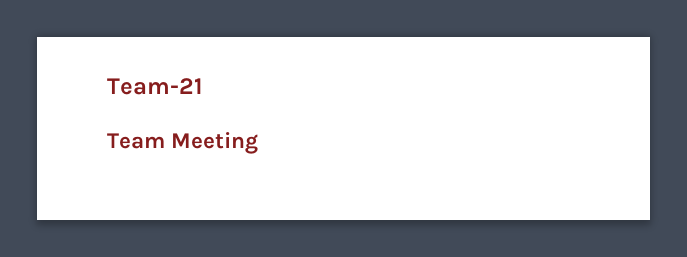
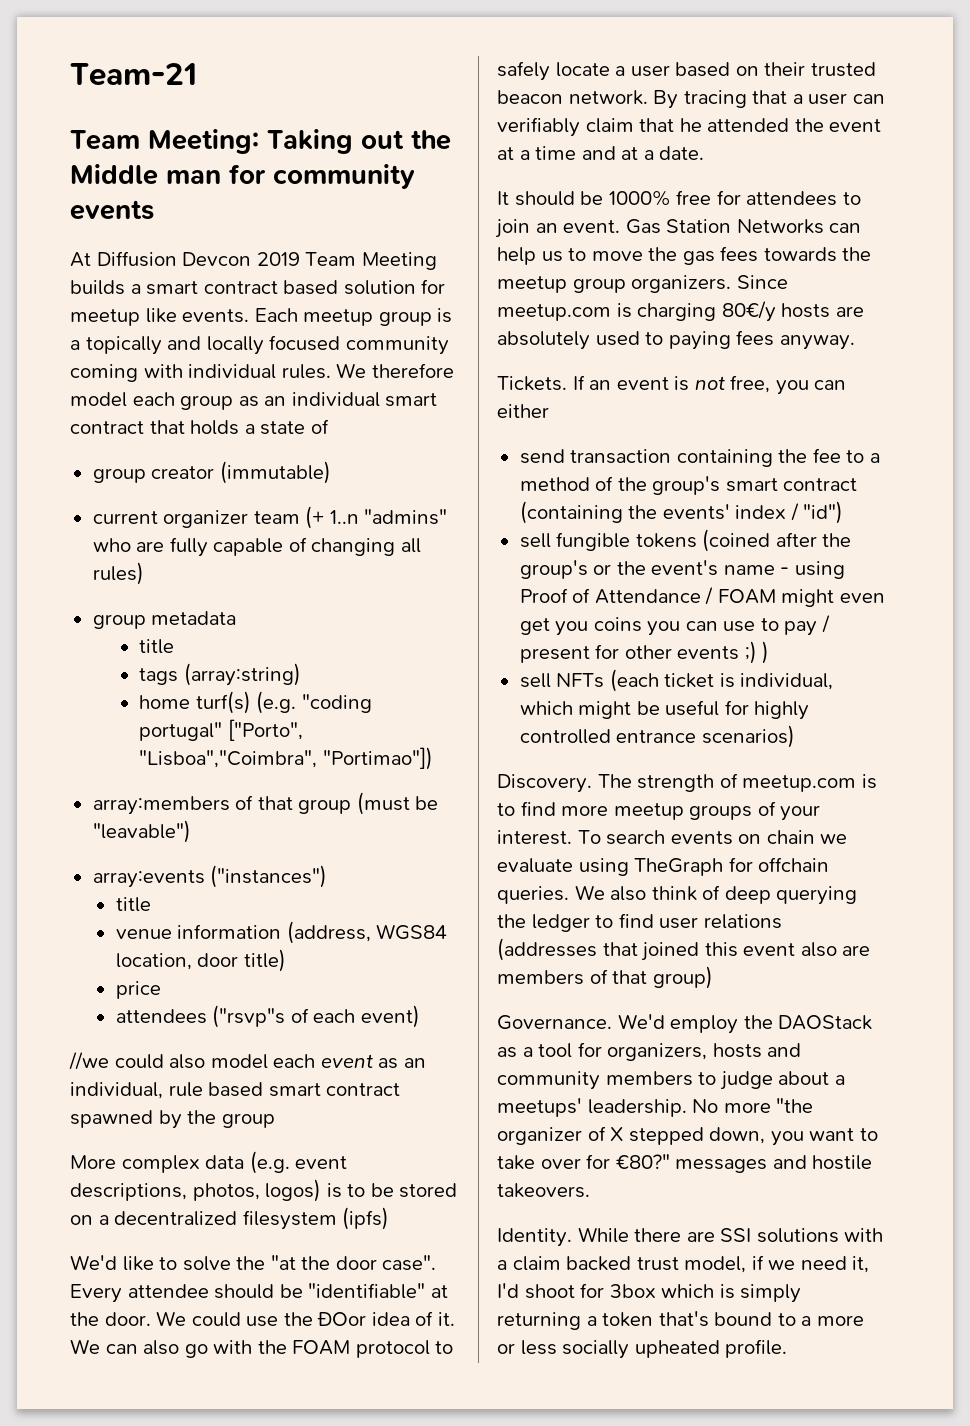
[171,132,259,154] Meeting -> [148,129,451,154] [70,164,415,189] [70,200,154,220] [70,251,437,270] [70,279,446,295] [70,308,453,326] [70,335,449,355] [70,363,454,382] [70,392,438,410] [70,419,329,435] [92,461,331,484] [92,506,448,529] [92,537,421,557] [92,562,144,585] [92,611,237,629] [139,639,175,654] [139,663,301,686] [139,691,372,714] [139,719,303,741] [139,747,433,770] [92,792,439,815] [92,820,191,843] [92,865,328,888] [115,897,151,912] [115,921,448,944] [115,949,286,972] [115,981,161,999] [115,1005,421,1028] [69,1052,426,1070] [70,1082,401,1099] [70,1110,275,1129] [70,1151,348,1174] [70,1179,458,1202] [70,1207,390,1230] [70,1255,437,1271] [70,1283,448,1303] [70,1311,455,1327] [70,1339,454,1358] [497,61,876,81] [497,90,885,109] [497,117,882,137] [497,146,705,160] [497,190,861,206] [495,219,862,238] [497,246,872,265] [497,275,788,293] [497,301,864,322] [497,330,855,350] [497,375,847,395] [497,404,549,418] [519,448,880,467] [519,476,858,495] [519,501,844,524] [519,529,852,552] [519,560,845,579] [519,587,885,607] [519,615,830,636] [519,641,770,664] [519,669,834,692] [519,700,810,720] [519,725,795,748] [497,773,877,793] [497,801,821,821] [497,830,848,845] [497,857,830,876] [497,885,858,905] [497,913,782,932] [497,938,871,961] [497,966,713,989] [497,1014,873,1034] [497,1042,802,1061] [497,1071,845,1090] [497,1098,814,1117] [497,1126,878,1146] [497,1154,873,1173] [497,1183,590,1198] [497,1227,884,1247] [497,1255,870,1273] [497,1283,802,1303] [497,1311,864,1330] [497,1339,788,1359] Meeting: Taking out the Middle man for community events // At Diffusion Devcon 2019 Team Meeting builds a smart contract based solution for meetup like events. Each meetup group is a topically and locally focused community coming with individual rules. We therefore model each group as an individual smart contract that holds a state of // group creator (immutable) // current organizer team (+ 1..n "admins" who are fully capable of changing all rules) // group metadata // title // tags (array:string) // home turf(s) (e.g. "coding portugal" ["Porto", "Lisboa","Coimbra", "Portimao"]) // array:members of that group (must be "leavable") // array:events ("instances") // title // venue information (address, WGS84 location, door title) // price // attendees ("rsvp"s of each event) // //we could also model each event as an individual, rule based smart contract spawned by the group // More complex data (e.g. event descriptions, photos, logos) is to be stored on a decentralized filesystem (ipfs) // We'd like to solve the "at the door case". Every attendee should be "identifiable" at the door. We could use the ĐOor idea of it. We can also go with the FOAM protocol to safely locate a user based on their trusted beacon network. By tracing that a user can verifiably claim that he attended the event at a time and at a date. // It should be 1000% free for attendees to join an event. Gas Station Networks can help us to move the gas fees towards the meetup group organizers. Since meetup.com is charging 80€/y hosts are absolutely used to paying fees anyway. // Tickets. If an event is not free, you can either // send transaction containing the fee to a method of the group's smart contract (containing the events' index / "id") // sell fungible tokens (coined after the group's or the event's name - using Proof of Attendance / FOAM might even get you coins you can use to pay / present for other events ;) ) // sell NFTs (each ticket is individual, which might be useful for highly controlled entrance scenarios) // Discovery. The strength of meetup.com is to find more meetup groups of your interest. To search events on chain we evaluate using TheGraph for offchain queries. We also think of deep querying the ledger to find user relations (addresses that joined this event also are members of that group) // Governance. We'd employ the DAOStack as a tool for organizers, hosts and community members to judge about a meetups' leadership. No more "the organizer of X stepped down, you want to take over for €80?" messages and hostile takeovers. // Identity. While there are SSI solutions with a claim backed trust model, if we need it, I'd shoot for 3box which is simply returning a token that's bound to a more or less socially upheated profile.

